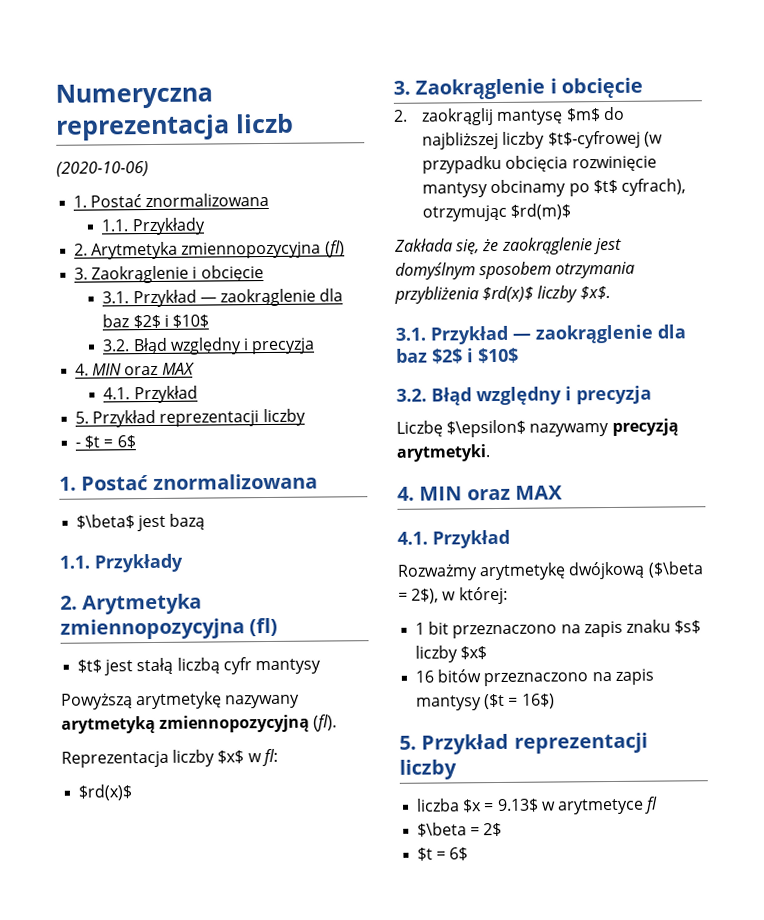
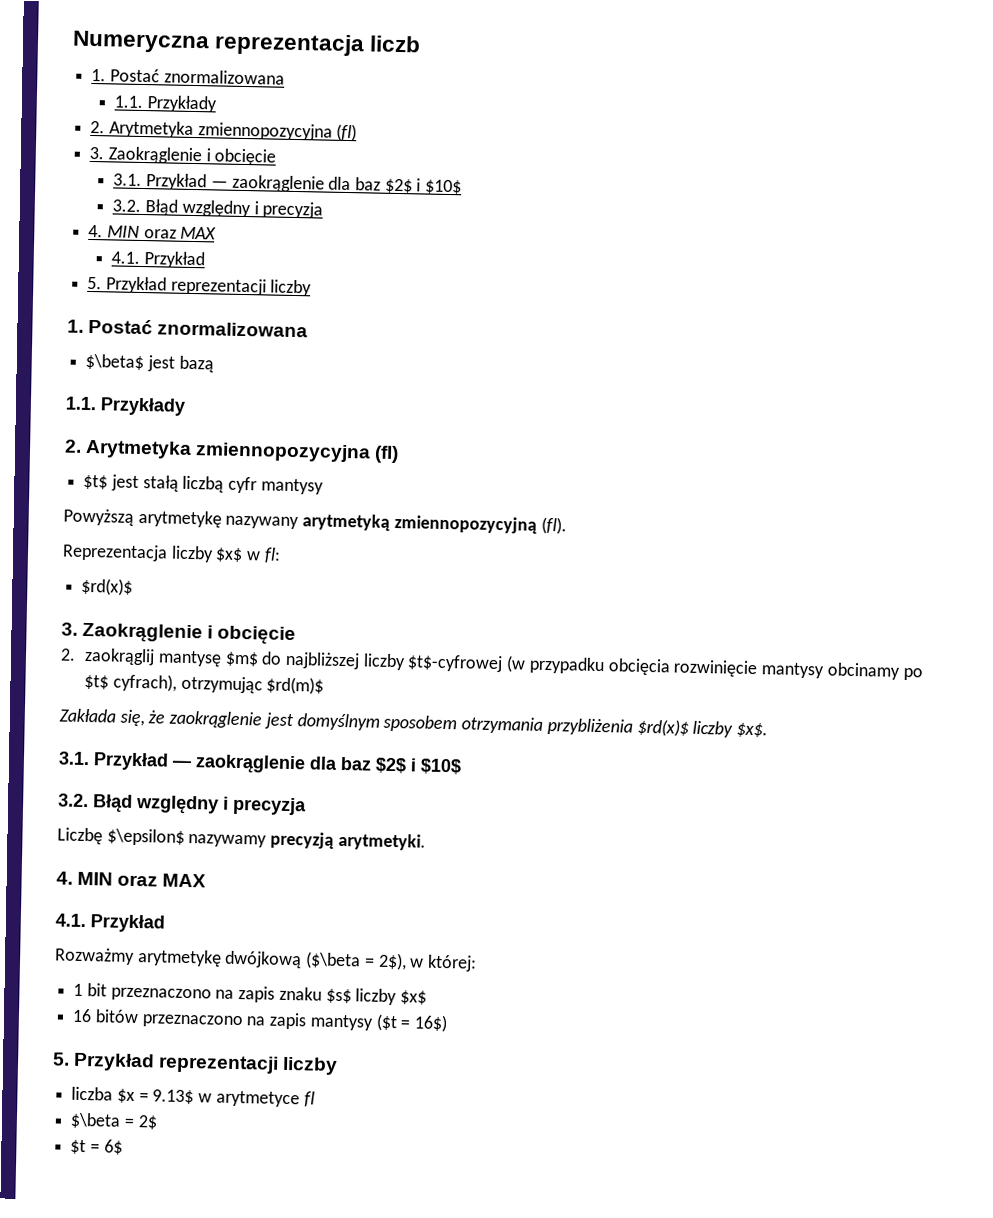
[56,161,149,177] // (2020-10-06) -> (422, 44) none
[75,435,136,449] // - $t = 6$ -> (313, 288) none

